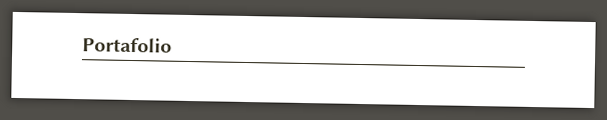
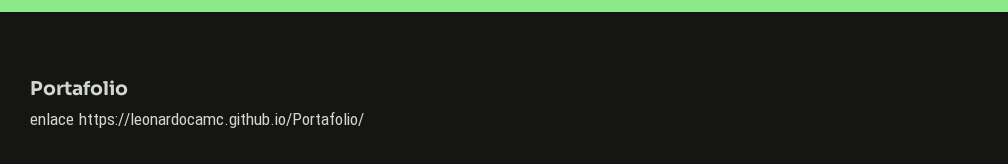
(172, 45) none -> [30,111,364,128] // enlace https://leonardocamc.github.io/Portafolio/

